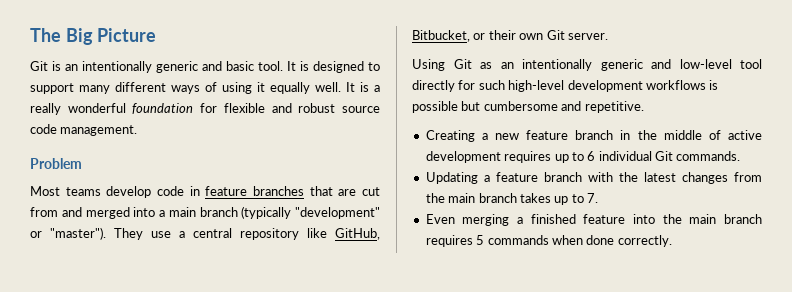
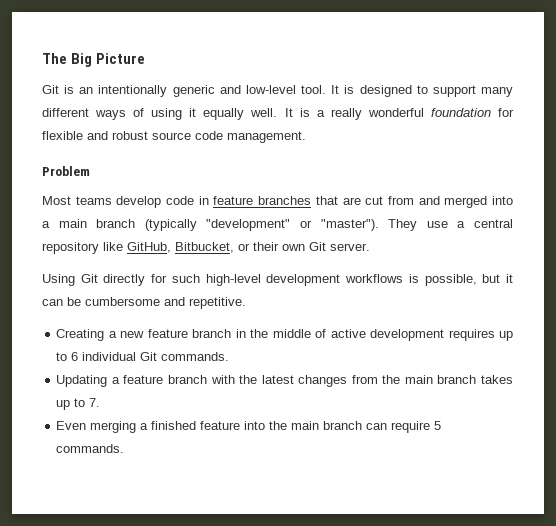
[226,61,254,71] basic -> [245,85,296,94] low-level
[480,59,762,71] as an intentionally generic and low-level tool -> (98, 278) none
[412,101,481,113] possible but -> [424,274,514,286] [42,297,81,306] possible, but it can be
[425,235,672,247] requires 5 commands when done correctly. -> [366,421,442,433] [56,444,125,453] can require 5 commands.

